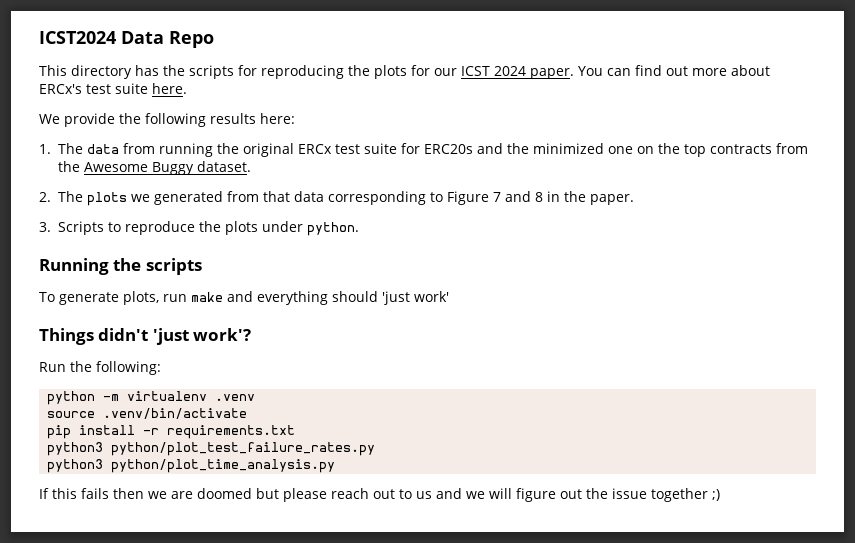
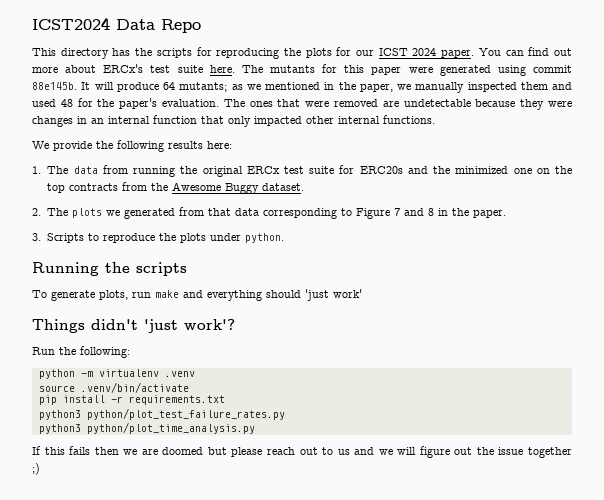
(187, 88) none -> [241,64,573,76] [32,82,572,93] [32,98,573,110] [32,115,435,127] The mutants for this paper were generated using commit 88e145b. It will produce 64 mutants; as we mentioned in the paper, we manually inspected them and used 48 for the paper's evaluation. The ones that were removed are undetectable because they were changes in an internal function that only impacted other internal functions.

